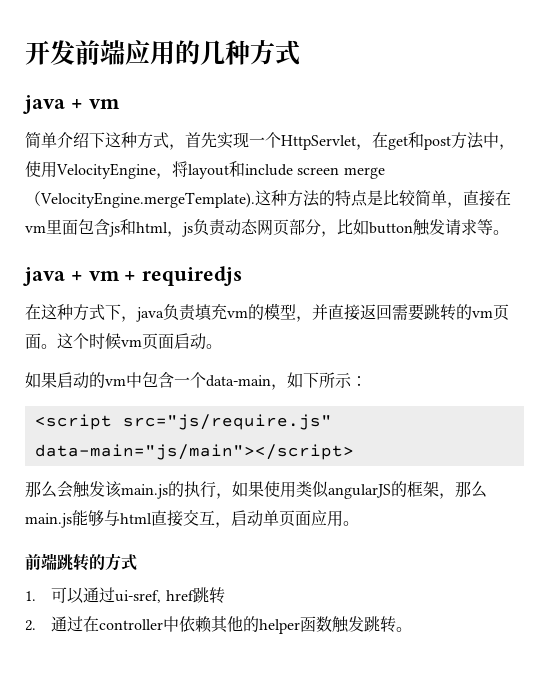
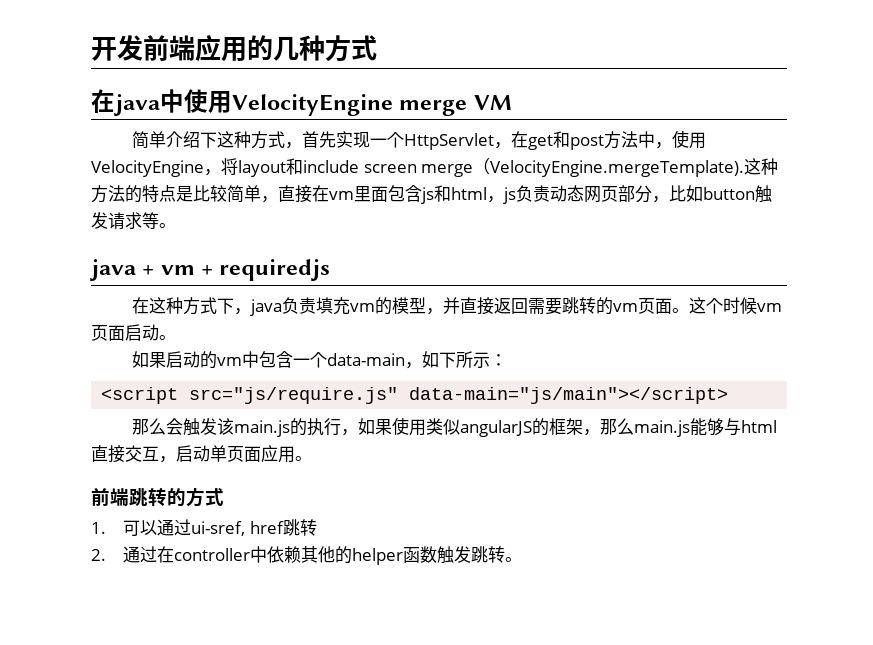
[23,95,120,114] java + vm -> [91,89,512,116] 在java中使用VelocityEngine merge VM

